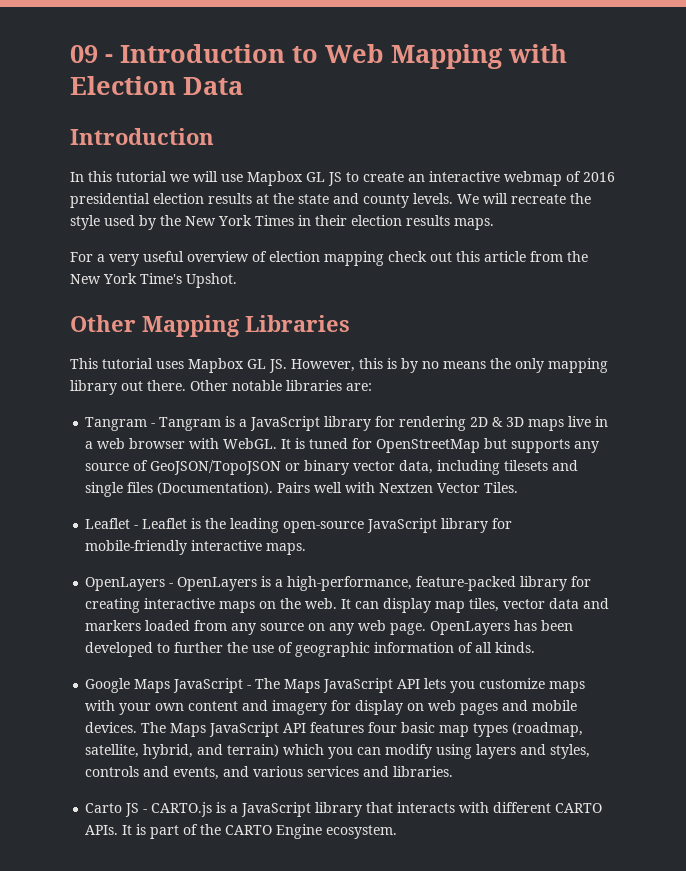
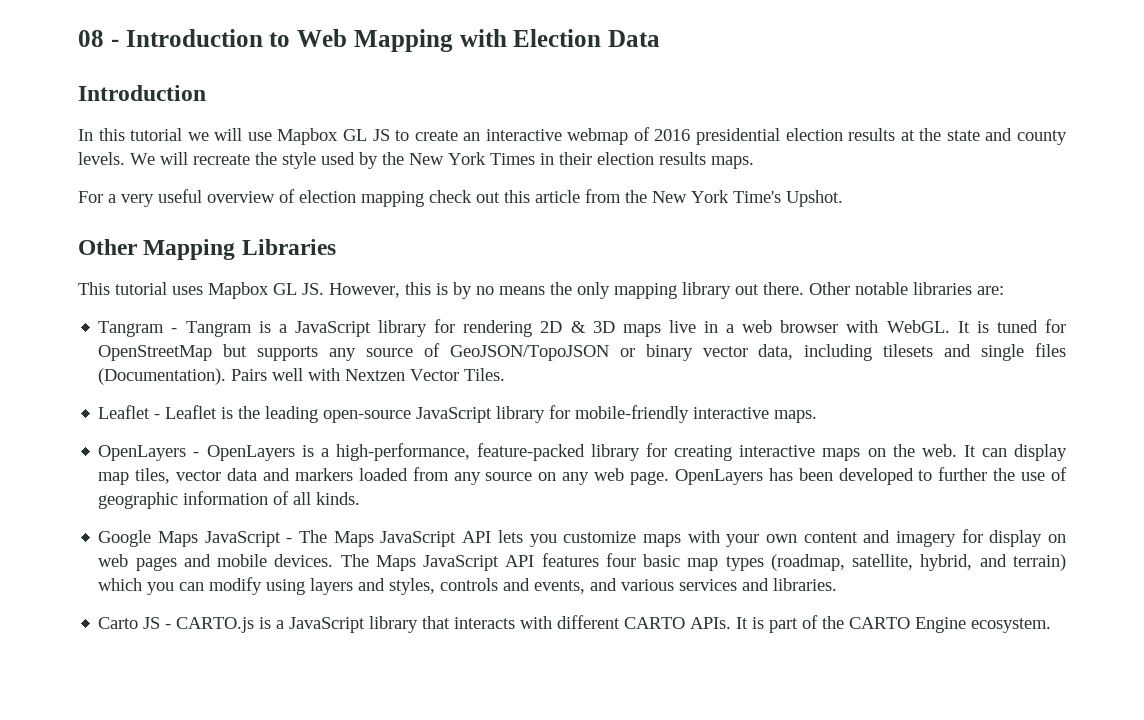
[70,45,98,63] 09 -> [78,30,104,47] 08

